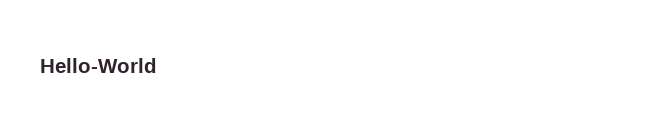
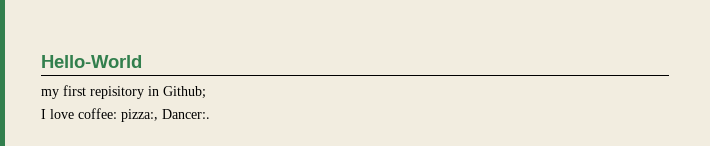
(157, 65) none -> [41,85,206,99] [41,108,210,122] // my first repisitory in Github; // I love coffee: pizza:, Dancer:.

